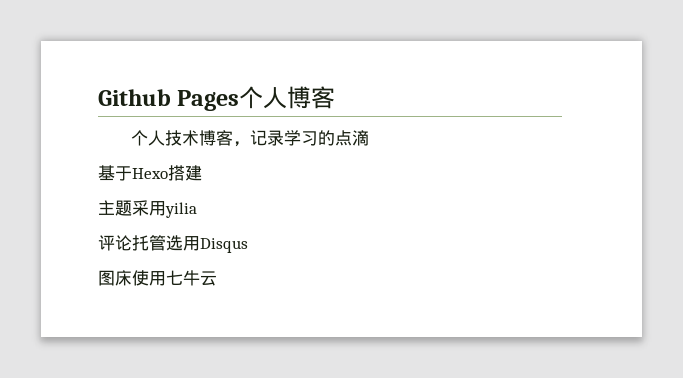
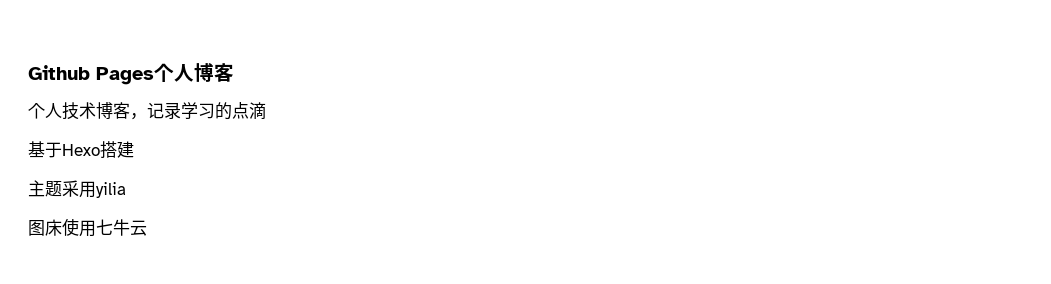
[98,235,248,253] // 评论托管选用Disqus -> (126, 190) none

